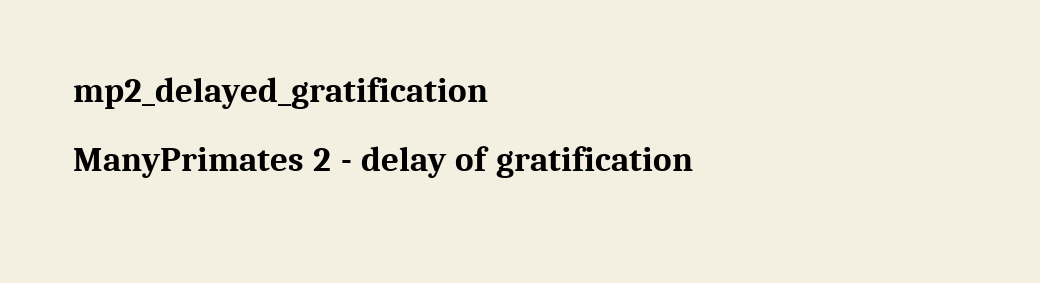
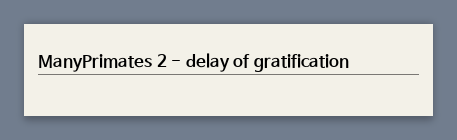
[73,77,488,109] mp2_delayed_gratification // -> (38, 63) none

